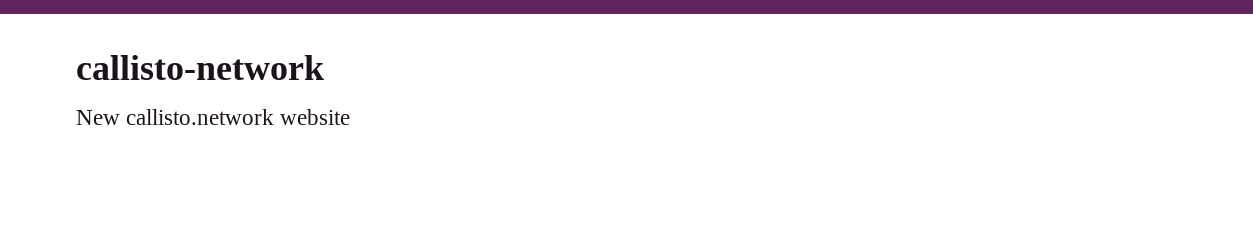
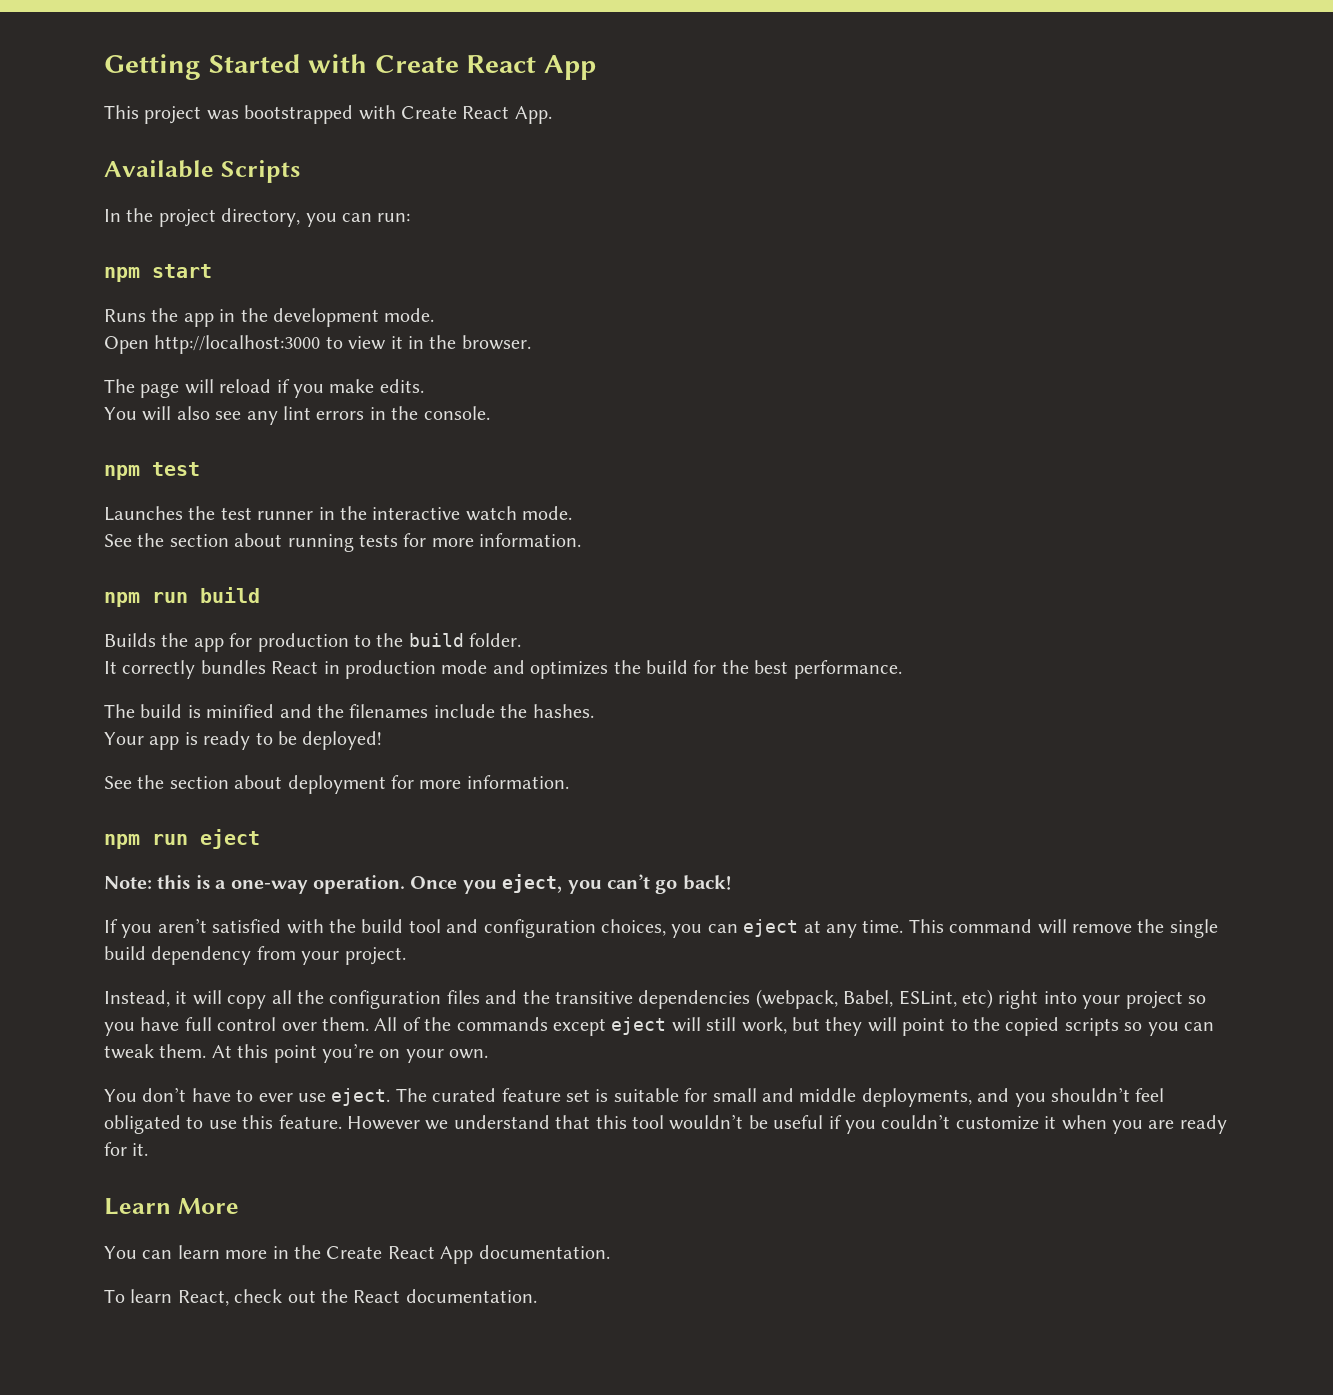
[76,55,324,80] [76,109,351,125] callisto-network // New callisto.network website -> [104,54,596,80] [104,105,552,124] [104,160,300,183] [104,208,411,227] [104,264,212,282] [104,308,435,327] [104,335,531,354] [104,379,424,398] [104,406,490,425] [104,462,200,480] [104,506,573,521] [104,533,582,552] [104,587,260,607] [104,633,522,652] [104,660,902,679] [104,704,594,718] [104,731,383,750] [104,775,569,794] [104,829,260,849] [104,874,731,894] [104,918,1218,938] [104,946,406,965] [104,989,1206,1009] [104,1017,1214,1036] [104,1043,489,1063] [104,1087,1165,1107] [104,1114,1227,1134] [104,1142,149,1156] [104,1198,239,1215] [104,1245,610,1264] [104,1289,537,1306] Getting Started with Create React App // This project was bootstrapped with Create React App. // Available Scripts // In the project directory, you can run: // npm start // Runs the app in the development mode. // Open http://localhost:3000 to view it in the browser. // The page will reload if you make edits. // You will also see any lint errors in the console. // npm test // Launches the test runner in the interactive watch mode. // See the section about running tests for more information. // npm run build // Builds the app for production to the build folder. // It correctly bundles React in production mode and optimizes the build for the best performance. // The build is minified and the filenames include the hashes. // Your app is ready to be deployed! // See the section about deployment for more information. // npm run eject // Note: this is a one-way operation. Once you eject, you can’t go back! // If you aren’t satisfied with the build tool and configuration choices, you can eject at any time. This command will remove the single build dependency from your project. // Instead, it will copy all the configuration files and the transitive dependencies (webpack, Babel, ESLint, etc) right into your project so you have full control over them. All of the commands except eject will still work, but they will point to the copied scripts so you can tweak them. At this point you’re on your own. // You don’t have to ever use eject. The curated feature set is suitable for small and middle deployments, and you shouldn’t feel obligated to use this feature. However we understand that this tool wouldn’t be useful if you couldn’t customize it when you are ready for it. // Learn More // You can learn more in the Create React App documentation. // To learn React, check out the React documentation.

